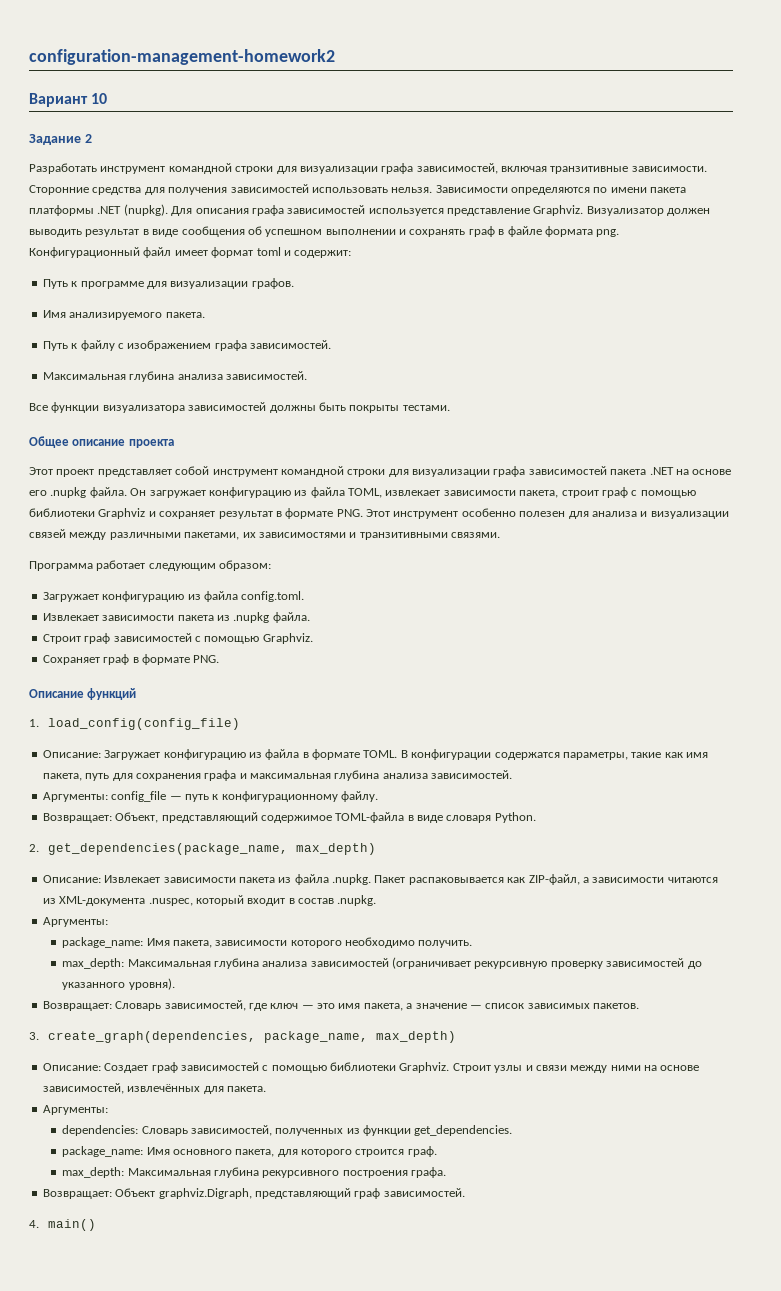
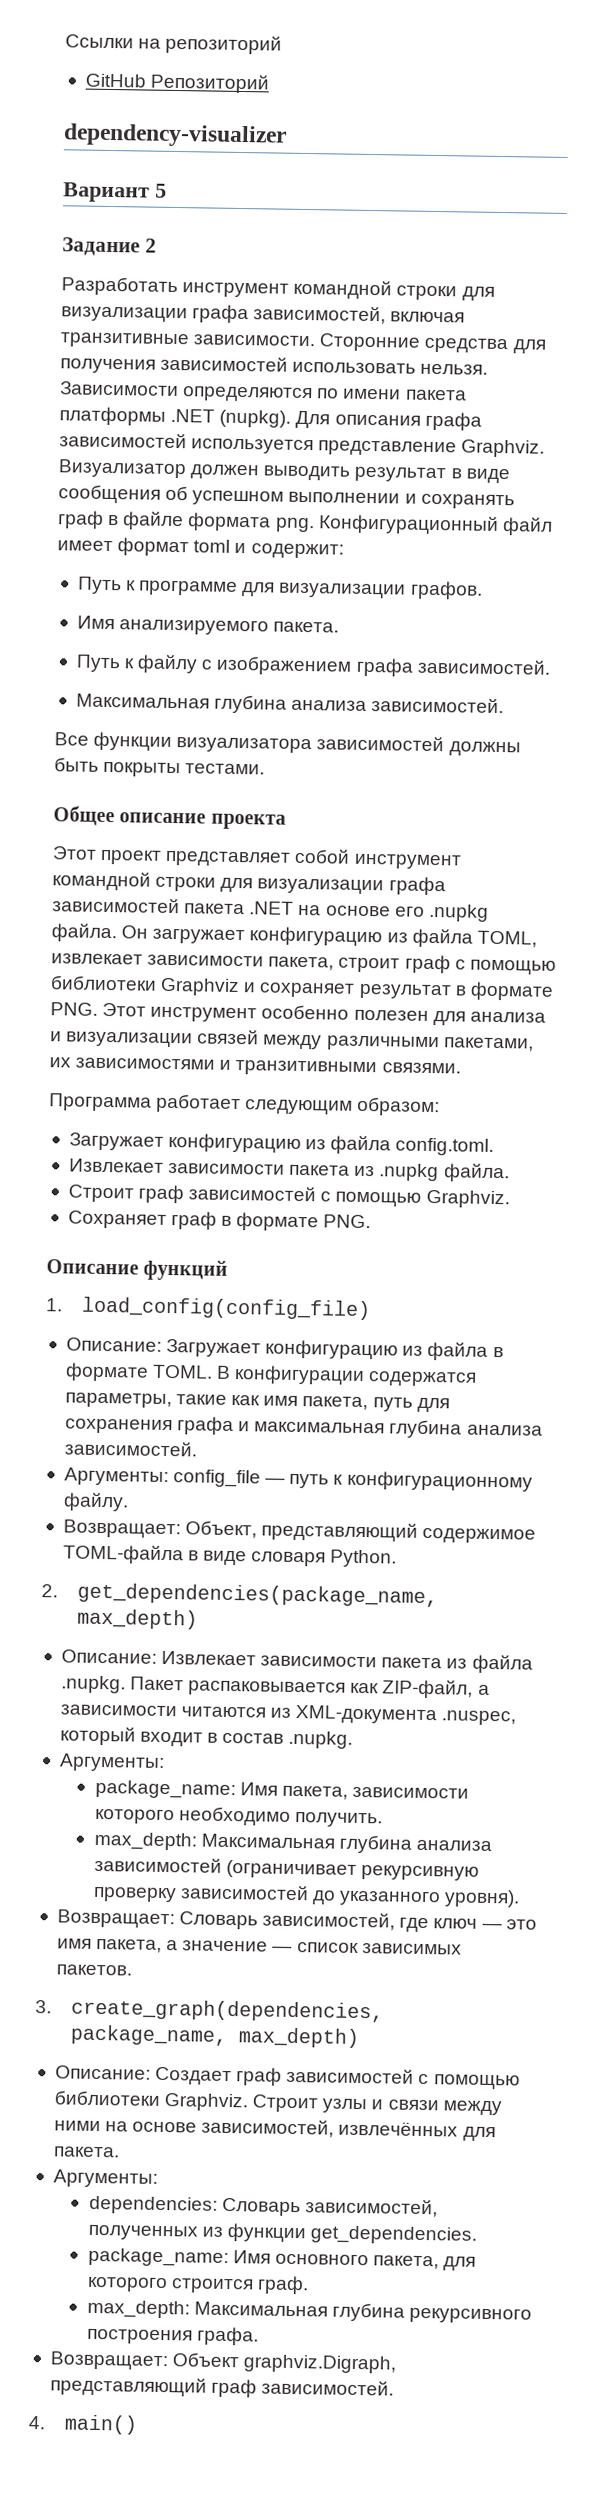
[29,49,335,65] configuration-management-homework2 -> [65,34,283,55] [84,73,270,94] [63,123,287,148] Ссылки на репозиторий // GitHub Репозиторий // dependency-visualizer
[91,93,108,104] 10 -> [155,183,167,198] 5

